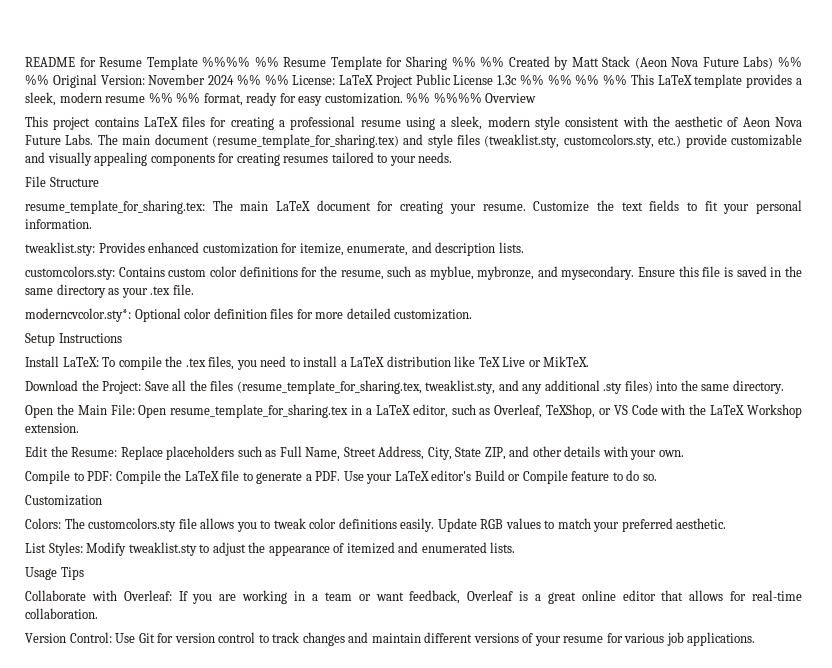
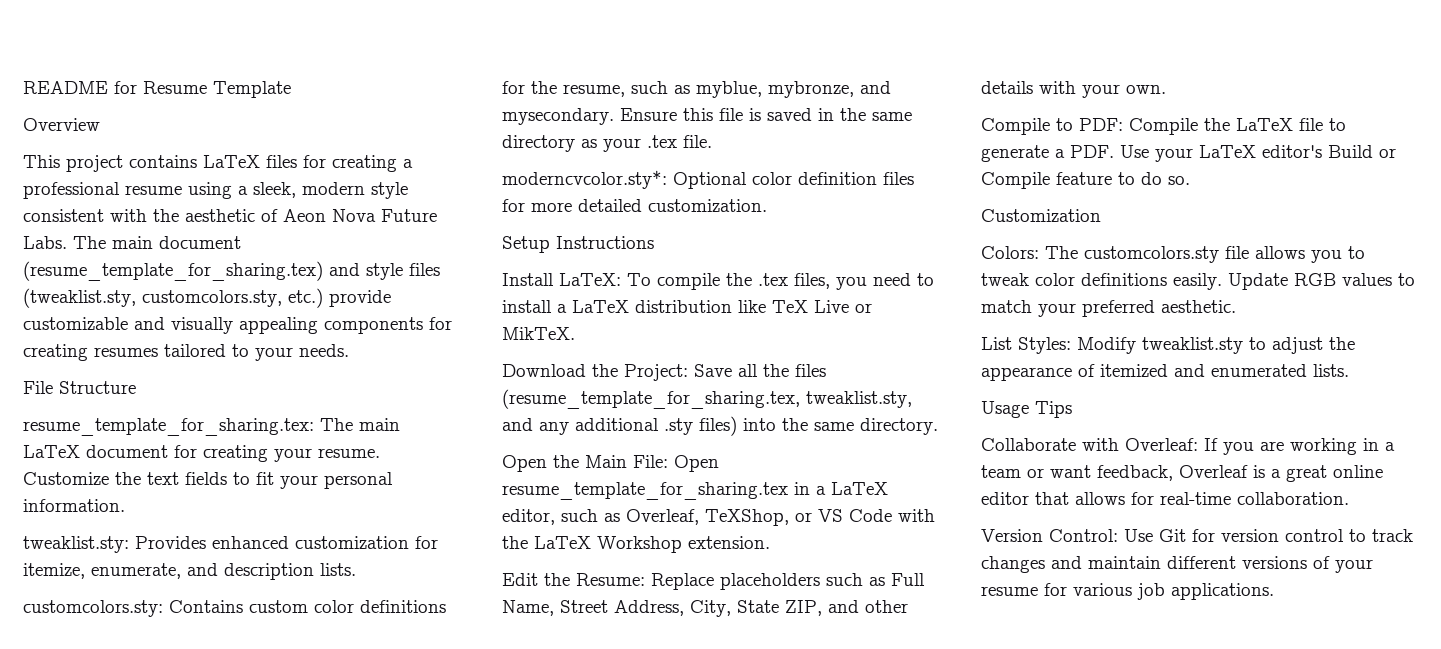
[202,56,802,70] [25,74,803,88] [25,92,482,106] %%%% %% Resume Template for Sharing %% %% Created by Matt Stack (Aeon Nova Future Labs) %% %% Original Version: November 2024 %% %% License: LaTeX Project Public License 1.3c %% %% %% %% This LaTeX template provides a sleek, modern resume %% %% format, ready for easy customization. %% %%%% -> (291, 89) //

